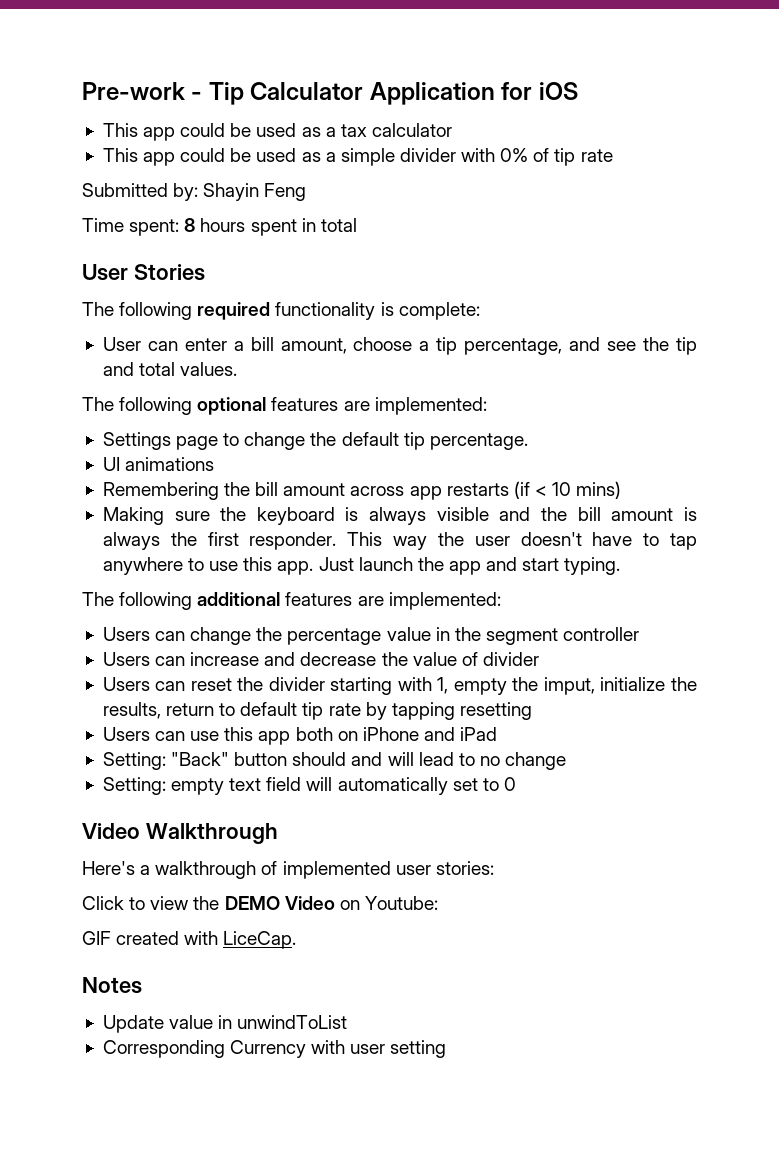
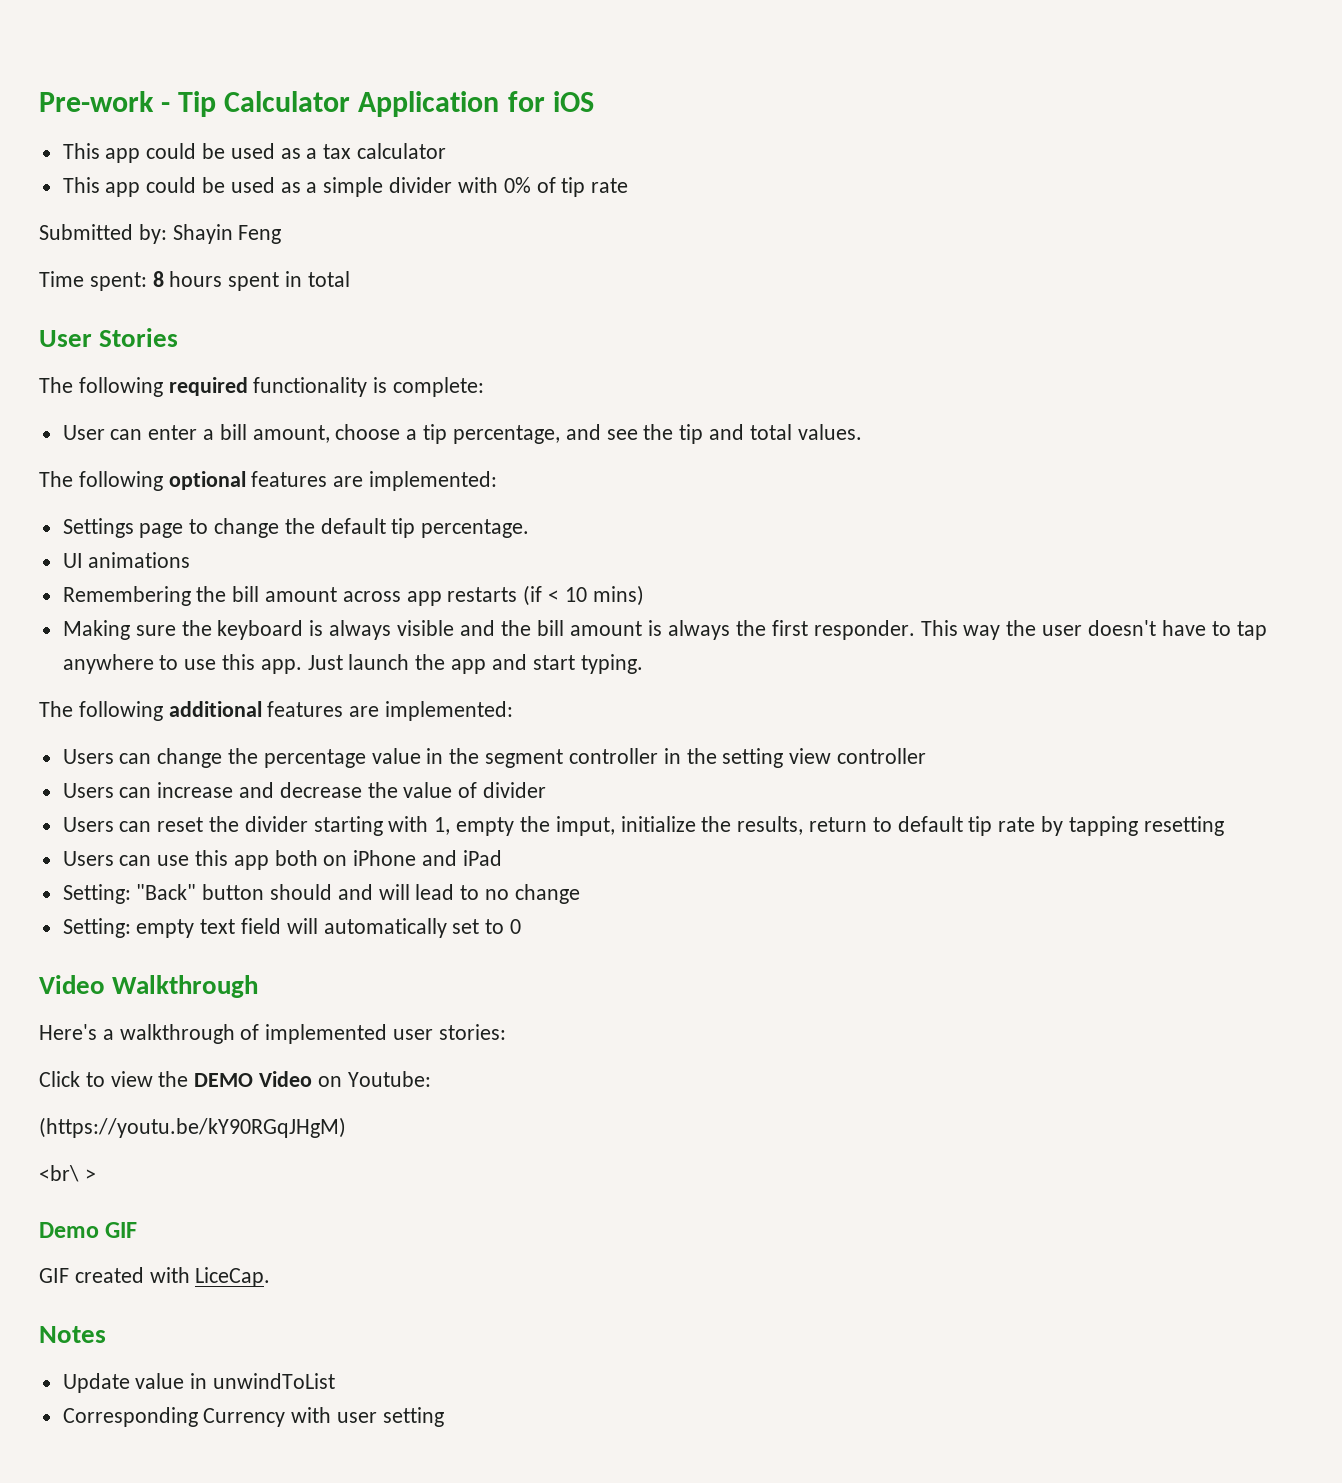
(640, 634) none -> [663,748,926,768] in the setting view controller
(438, 903) none -> [39,1117,346,1138] [39,1165,96,1182] [39,1222,138,1238] // (https://youtu.be/kY90RGqJHgM) // <br\ > // Demo GIF

